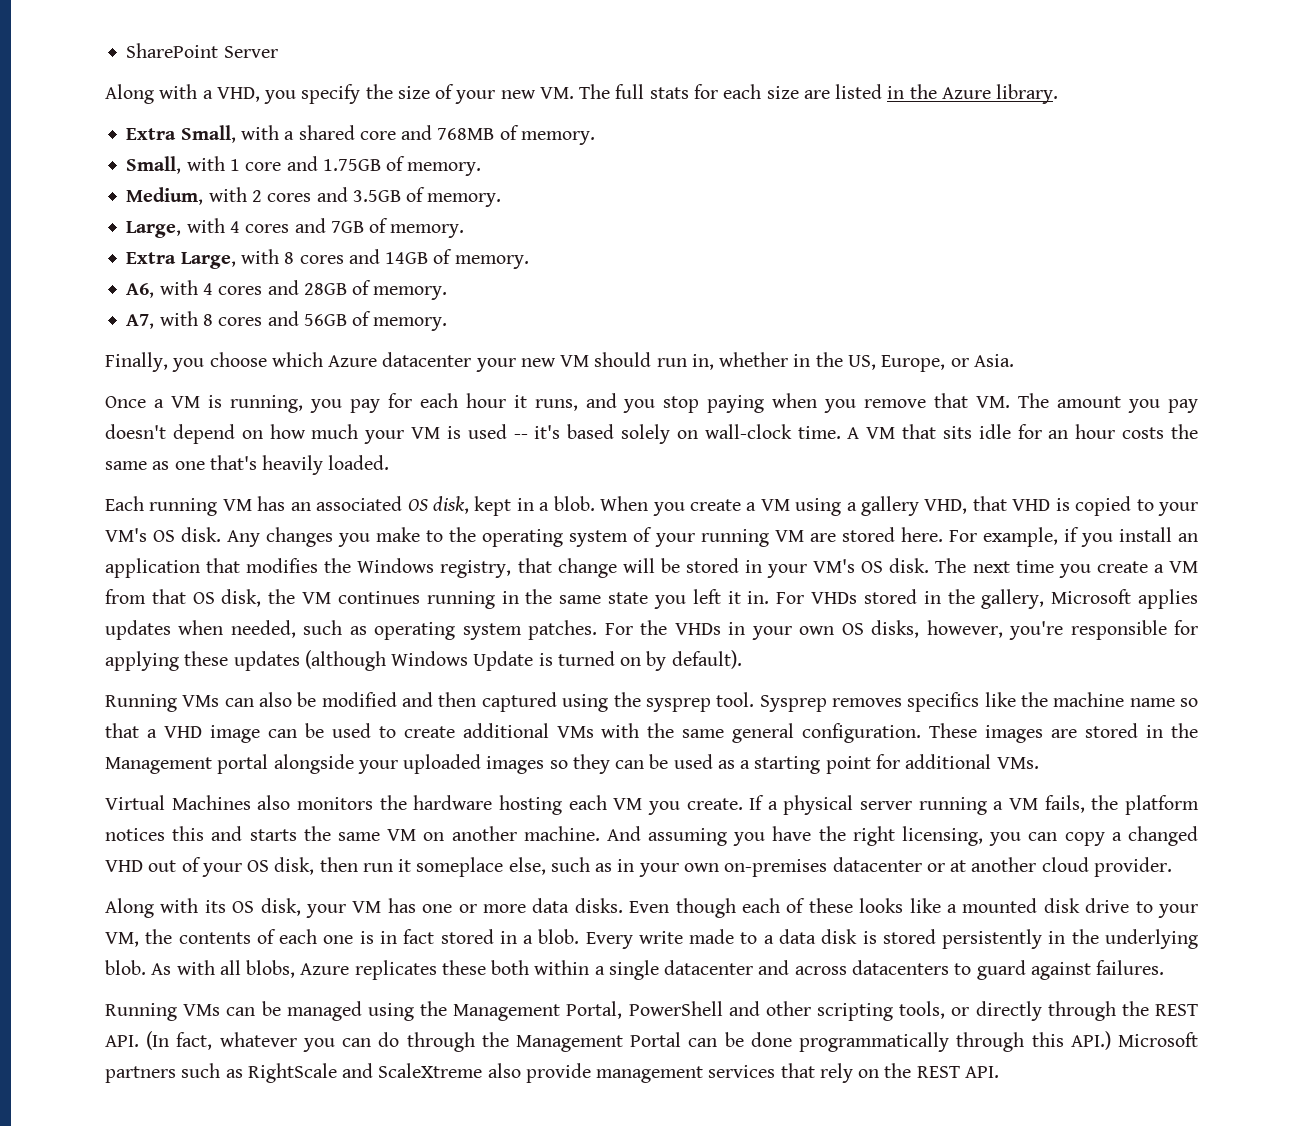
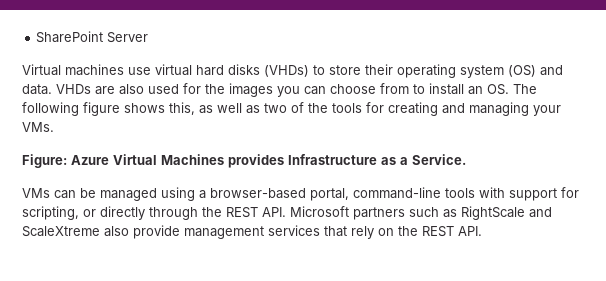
[105,84,1059,104] [126,125,595,145] [126,156,482,176] [126,187,502,207] [126,218,465,238] [126,249,529,269] [126,280,448,300] [126,311,448,331] [105,352,1014,372] [105,393,1198,413] [105,424,1199,444] [105,455,390,475] [105,496,1198,516] [105,527,1199,547] [105,558,1199,578] [105,589,1199,609] [105,620,1199,640] [105,650,742,671] [105,692,1199,712] [105,723,1199,743] [105,754,1039,774] [105,795,1199,815] [105,826,1198,846] [105,857,1172,877] [105,898,1198,918] [105,929,1198,949] [105,960,1165,980] [105,1003,177,1021] Along with a VHD, you specify the size of your new VM. The full stats for each size are listed in the Azure library. // Extra Small, with a shared core and 768MB of memory. // Small, with 1 core and 1.75GB of memory. // Medium, with 2 cores and 3.5GB of memory. // Large, with 4 cores and 7GB of memory. // Extra Large, with 8 cores and 14GB of memory. // A6, with 4 cores and 28GB of memory. // A7, with 8 cores and 56GB of memory. // Finally, you choose which Azure datacenter your new VM should run in, whether in the US, Europe, or Asia. // Once a VM is running, you pay for each hour it runs, and you stop paying when you remove that VM. The amount you pay doesn't depend on how much your VM is used -- it's based solely on wall-clock time. A VM that sits idle for an hour costs the same as one that's heavily loaded. // Each running VM has an associated OS disk, kept in a blob. When you create a VM using a gallery VHD, that VHD is copied to your VM's OS disk. Any changes you make to the operating system of your running VM are stored here. For example, if you install an application that modifies the Windows registry, that change will be stored in your VM's OS disk. The next time you create a VM from that OS disk, the VM continues running in the same state you left it in. For VHDs stored in the gallery, Microsoft applies updates when needed, such as operating system patches. For the VHDs in your own OS disks, however, you're responsible for applying these updates (although Windows Update is turned on by default). // Running VMs can also be modified and then captured using the sysprep tool. Sysprep removes specifics like the machine name so that a VHD image can be used to create additional VMs with the same general configuration. These images are stored in the Management portal alongside your uploaded images so they can be used as a starting point for additional VMs. // Virtual Machines also monitors the hardware hosting each VM you create. If a physical server running a VM fails, the platform notices this and starts the same VM on another machine. And assuming you have the right licensing, you can copy a changed VHD out of your OS disk, then run it someplace else, such as in your own on-premises datacenter or at another cloud provider. // Along with its OS disk, your VM has one or more data disks. Even though each of these looks like a mounted disk drive to your VM, the contents of each one is in fact stored in a blob. Every write made to a data disk is stored persistently in the underlying blob. As with all blobs, Azure replicates these both within a single datacenter and across datacenters to guard against failures. // Running -> [22,64,563,78] [22,83,537,97] [22,102,561,116] [22,122,54,132] [22,154,466,168] Virtual machines use virtual hard disks (VHDs) to store their operating system (OS) and data. VHDs are also used for the images you can choose from to install an OS. The following figure shows this, as well as two of the tools for creating and managing your VMs. // Figure: Azure Virtual Machines provides Infrastructure as a Service. //
[420,1001,946,1021] the Management Portal, PowerShell and other scripting tools, -> [199,187,579,201] [22,206,79,220] a browser-based portal, command-line tools with support for scripting,
[146,1031,1111,1052] (In fact, whatever you can do through the Management Portal can be done programmatically through this API.) -> (286, 212) none

